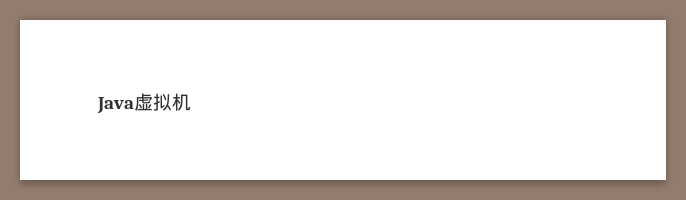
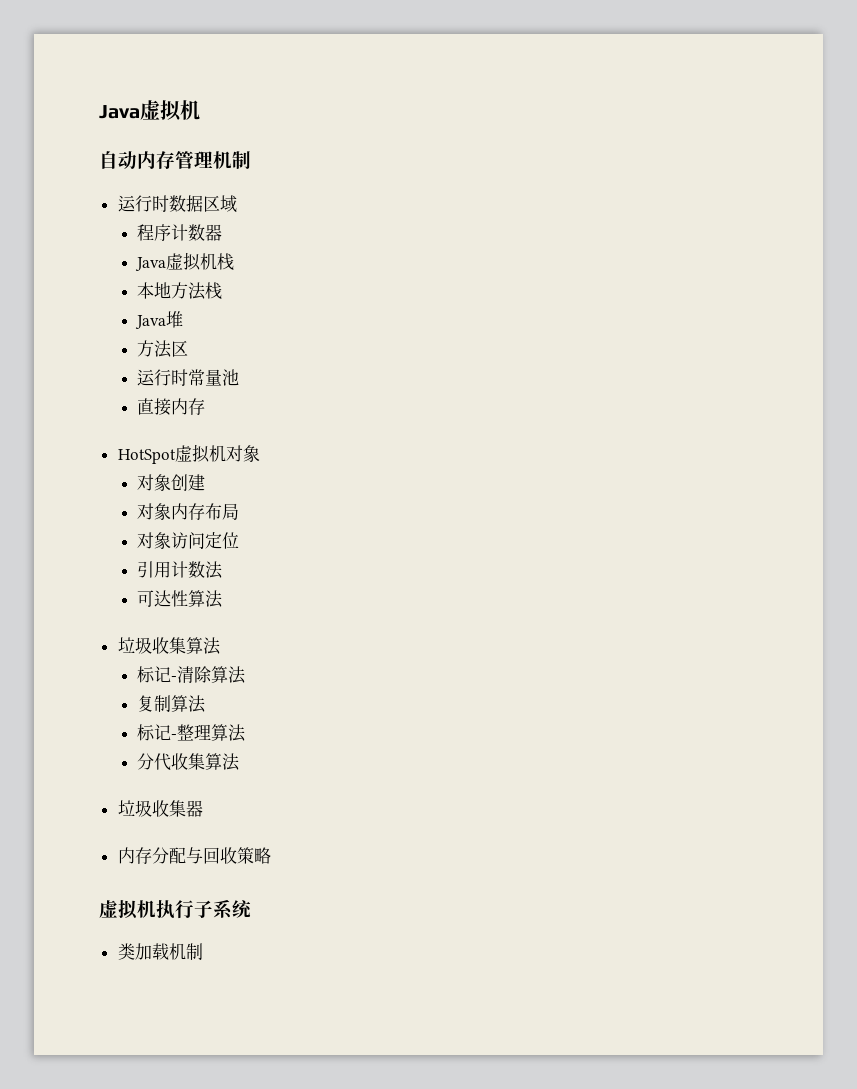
[97,93,191,114] Java虚拟机 -> [99,100,200,121] [99,151,251,169] [117,195,237,213] [137,224,223,241] [135,252,235,271] [137,282,223,300] [135,311,184,329] [137,340,189,358] [137,369,240,386] [137,398,206,416] [117,444,260,464] [137,474,206,491] [137,503,240,520] [137,532,240,549] [137,561,224,579] [137,590,224,608] [117,637,221,655] [137,666,247,684] [137,695,207,713] [137,724,247,742] [137,753,241,771] [117,800,203,817] [117,847,271,864] [99,899,252,919] [117,943,203,960] Java虚拟机 // 自动内存管理机制 // 运行时数据区域 // 程序计数器 // Java虚拟机栈 // 本地方法栈 // Java堆 // 方法区 // 运行时常量池 // 直接内存 // HotSpot虚拟机对象 // 对象创建 // 对象内存布局 // 对象访问定位 // 引用计数法 // 可达性算法 // 垃圾收集算法 // 标记-清除算法 // 复制算法 // 标记-整理算法 // 分代收集算法 // 垃圾收集器 // 内存分配与回收策略 // 虚拟机执行子系统 // 类加载机制

